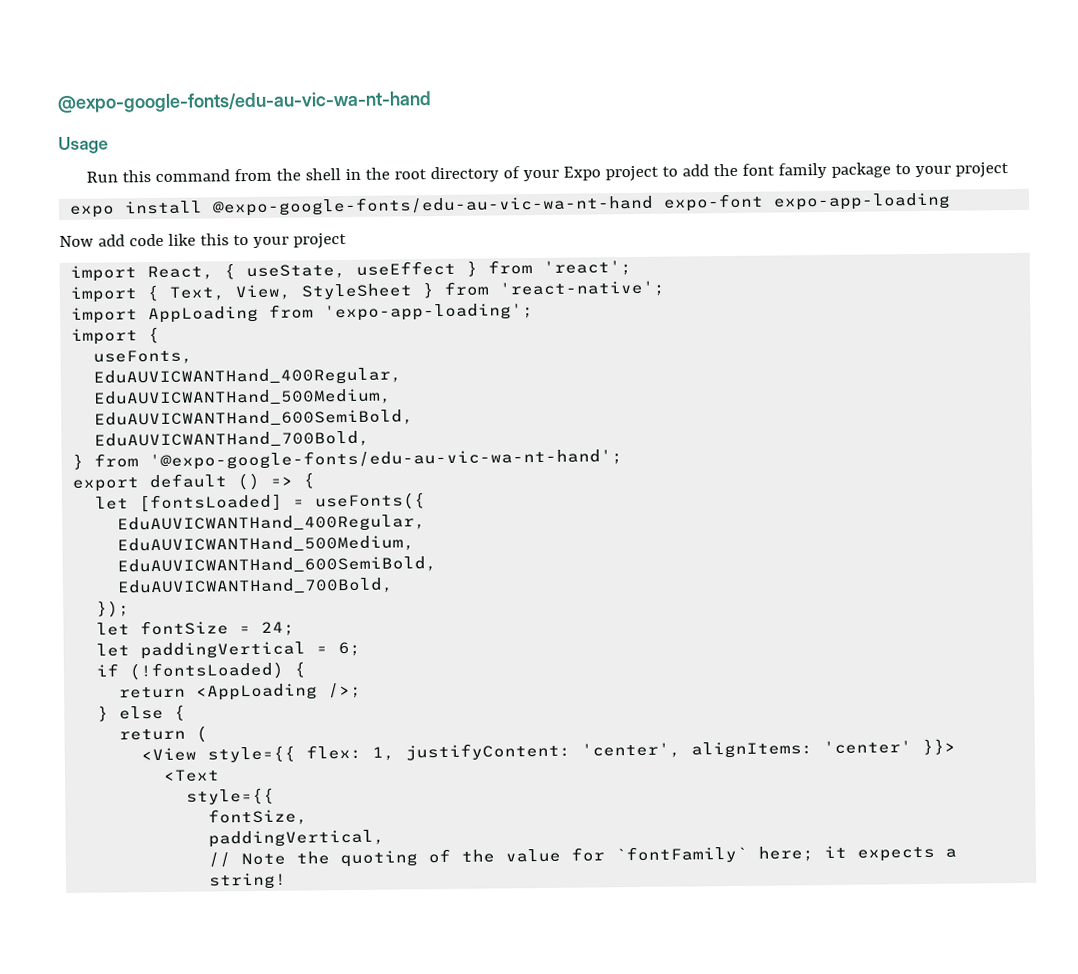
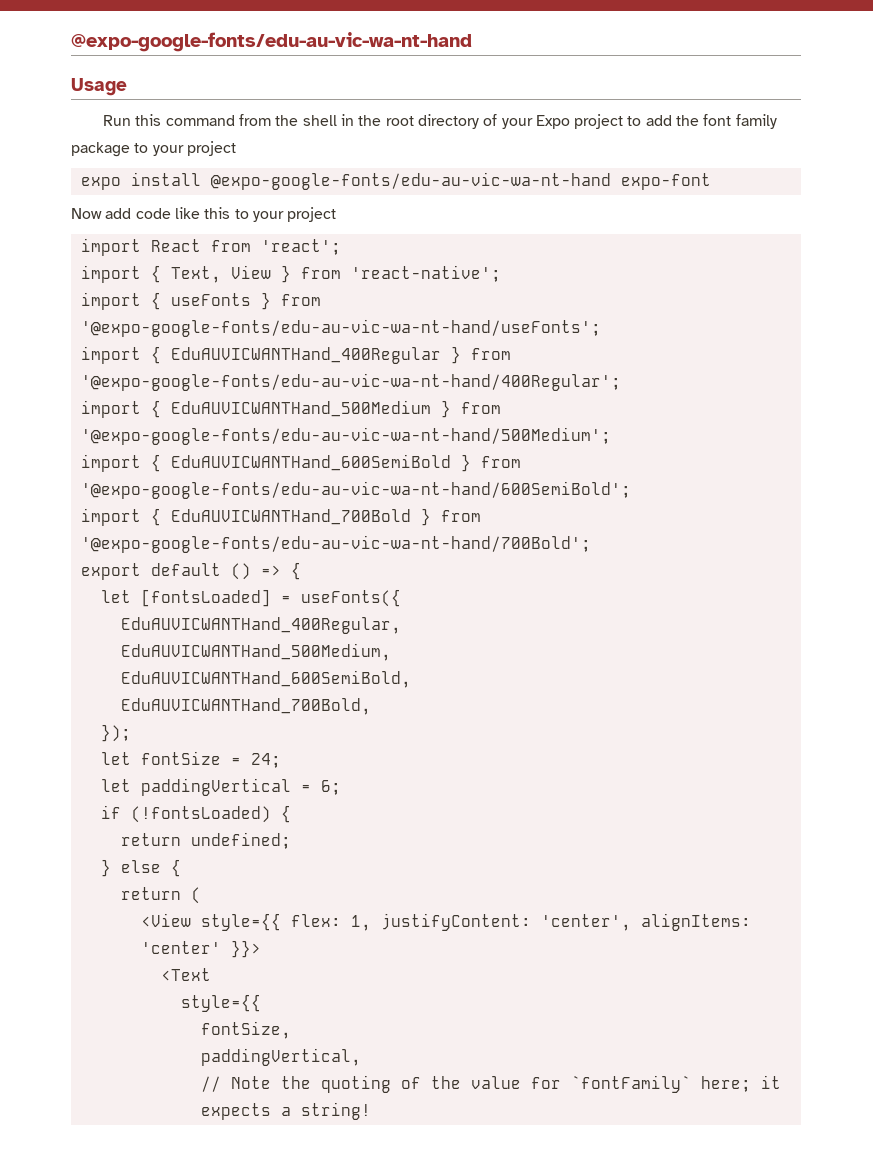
[773,192,952,211] expo-app-loading -> (711, 181) none
[147,260,479,281] React, { useState, useEffect } -> [150,239,201,252] React
[235,283,414,301] View, StyleSheet -> [230,265,271,279] View
[148,303,535,324] [71,326,161,345] [93,349,194,365] [93,367,403,387] [93,388,393,407] [94,409,415,428] [94,430,371,449] [72,448,624,471] AppLoading from 'expo-app-loading'; // import { // useFonts, // EduAUVICWANTHand_400Regular, // EduAUVICWANTHand_500Medium, // EduAUVICWANTHand_600SemiBold, // EduAUVICWANTHand_700Bold, // } from '@expo-google-fonts/edu-au-vic-wa-nt-hand'; -> [150,292,321,310] [80,319,601,337] [80,346,511,364] [80,373,621,391] [80,400,501,418] [80,427,611,445] [80,454,521,472] [80,481,631,499] [80,508,481,526] [80,535,591,553] { useFonts } from '@expo-google-fonts/edu-au-vic-wa-nt-hand/useFonts'; // import { EduAUVICWANTHand_400Regular } from '@expo-google-fonts/edu-au-vic-wa-nt-hand/400Regular'; // import { EduAUVICWANTHand_500Medium } from '@expo-google-fonts/edu-au-vic-wa-nt-hand/500Medium'; // import { EduAUVICWANTHand_600SemiBold } from '@expo-google-fonts/edu-au-vic-wa-nt-hand/600SemiBold'; // import { EduAUVICWANTHand_700Bold } from '@expo-google-fonts/edu-au-vic-wa-nt-hand/700Bold';
[196,682,363,701] <AppLoading />; -> [190,832,291,849] undefined;

